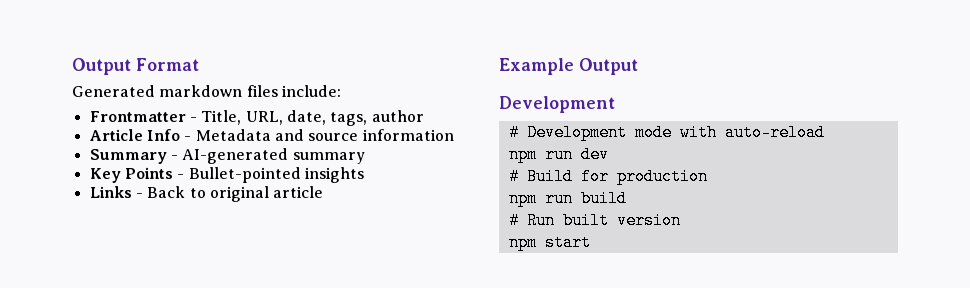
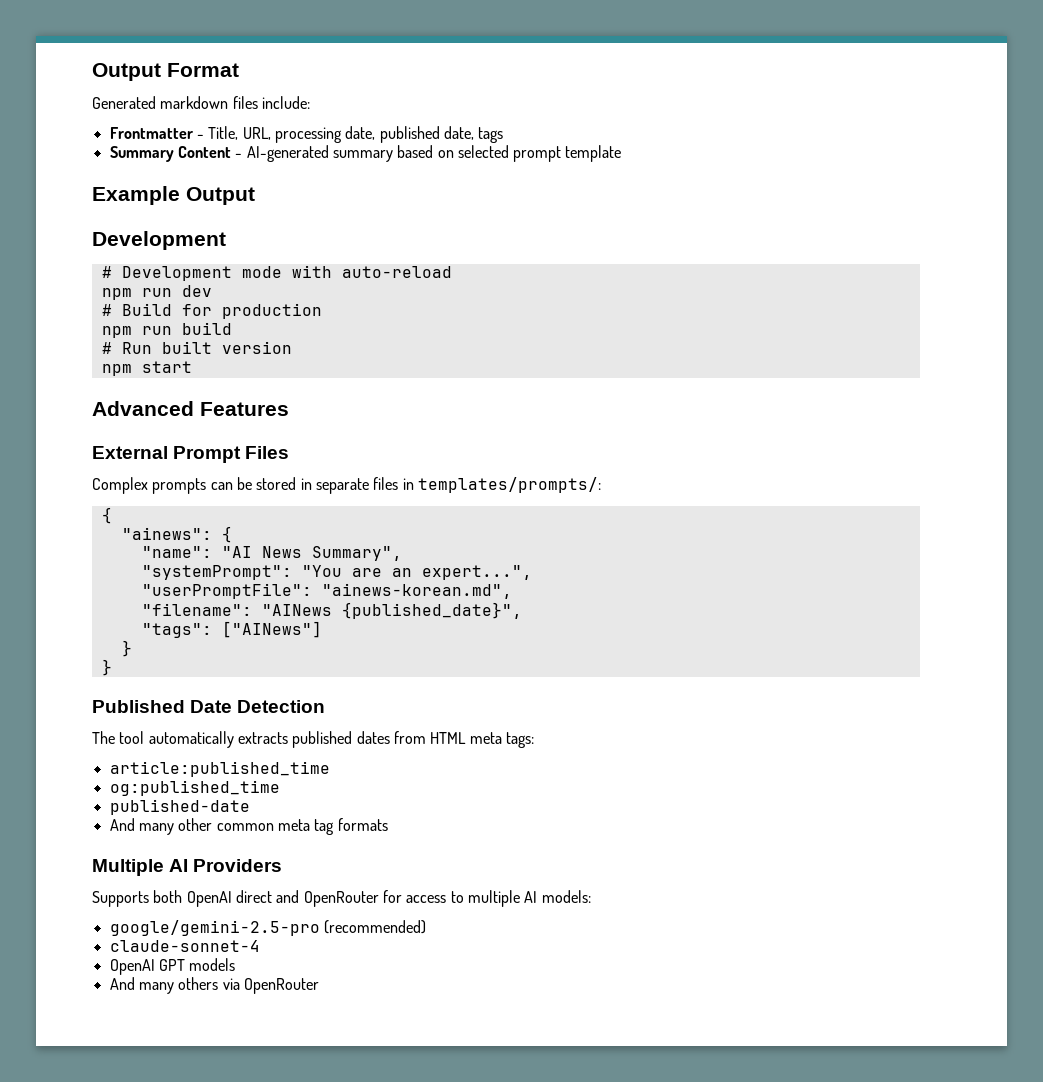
[286,110,424,126] [89,129,454,141] date, tags, author // Article Info - Metadata and source information -> [274,126,504,143] processing date, published date, tags
(167, 156) none -> [177,146,231,158] Content
[89,167,364,183] [89,186,324,202] // Key Points - Bullet-pointed insights // Links - Back to original article -> [397,145,622,162] based on selected prompt template
(591, 242) none -> [92,401,289,416] [92,446,290,463] [92,477,601,494] [101,507,112,524] [121,526,232,543] [141,546,402,561] [141,565,532,580] [141,583,512,599] [141,602,522,619] [141,621,322,638] [121,640,132,657] [101,659,112,676] [92,700,326,713] [92,731,534,748] [109,761,330,777] [109,780,280,796] [109,799,250,815] [109,818,388,835] [92,859,283,876] [92,890,591,907] [109,920,426,936] [109,940,260,952] [109,958,236,975] [109,977,319,994] // Advanced Features // External Prompt Files // Complex prompts can be stored in separate files in templates/prompts/: // { // "ainews": { // "name": "AI News Summary", // "systemPrompt": "You are an expert...", // "userPromptFile": "ainews-korean.md", // "filename": "AINews {published_date}", // "tags": ["AINews"] // } // } // Published Date Detection // The tool automatically extracts published dates from HTML meta tags: // article:published_time // og:published_time // published-date // And many other common meta tag formats // Multiple AI Providers // Supports both OpenAI direct and OpenRouter for access to multiple AI models: // google/gemini-2.5-pro (recommended) // claude-sonnet-4 // OpenAI GPT models // And many others via OpenRouter

